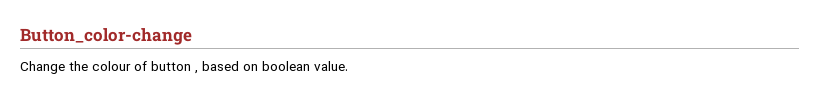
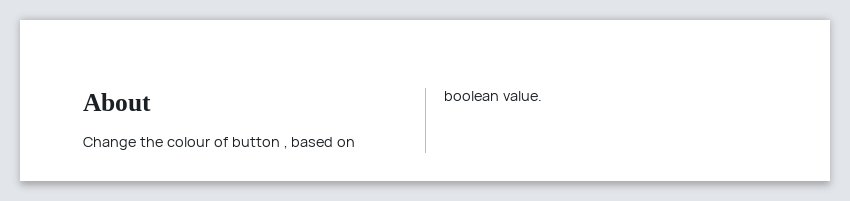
[20,28,192,45] Button_color-change -> [83,93,151,111] About

